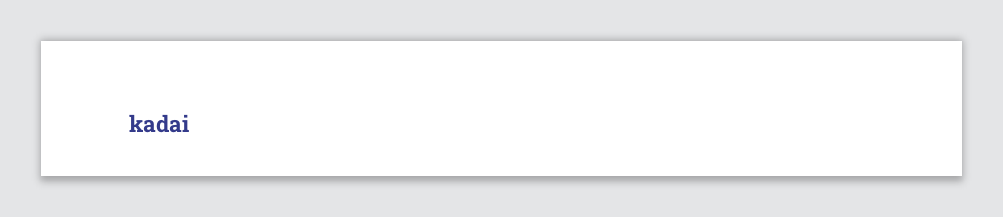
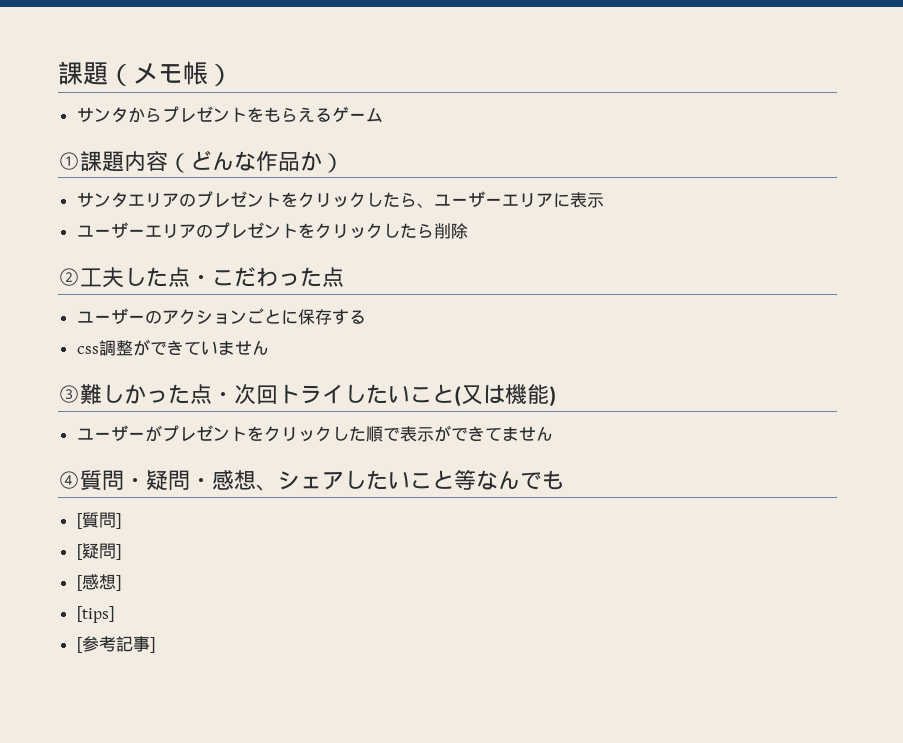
[129,114,189,133] kadai -> [58,61,233,86] [76,106,383,123] [58,150,344,173] [76,191,604,208] [76,222,468,239] [58,267,344,288] [76,308,366,325] [76,339,269,356] [58,384,556,406] [76,425,553,442] [58,470,564,491] [76,512,121,529] [76,543,121,560] [76,574,121,591] [76,606,114,623] [76,636,155,653] 課題（メモ帳） // サンタからプレゼントをもらえるゲーム // ①課題内容（どんな作品か） // サンタエリアのプレゼントをクリックしたら、ユーザーエリアに表示 // ユーザーエリアのプレゼントをクリックしたら削除 // ②工夫した点・こだわった点 // ユーザーのアクションごとに保存する // css調整ができていません // ③難しかった点・次回トライしたいこと(又は機能) // ユーザーがプレゼントをクリックした順で表示ができてません // ④質問・疑問・感想、シェアしたいこと等なんでも // [質問] // [疑問] // [感想] // [tips] // [参考記事]

